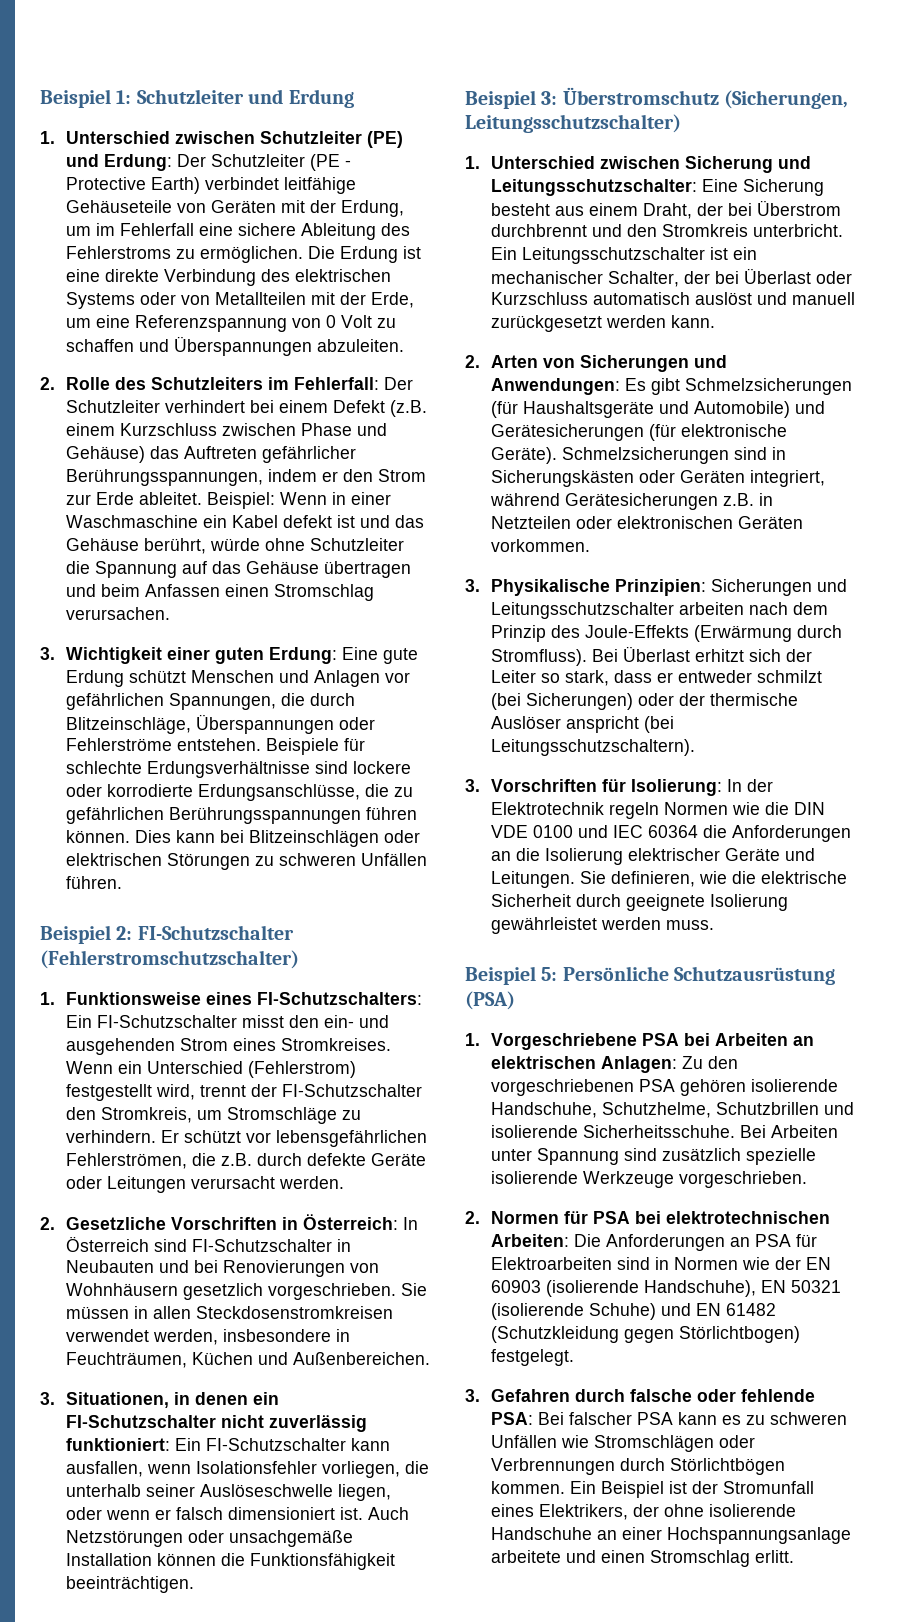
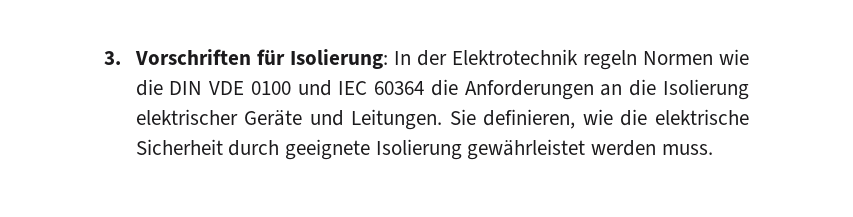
[40,89,354,108] [40,131,404,148] [66,154,352,171] [66,177,357,194] [66,200,405,217] [66,223,411,240] [66,246,422,263] [66,269,392,286] [66,292,415,309] [66,315,397,332] [66,336,405,356] [40,377,414,390] [66,400,428,417] [66,423,388,436] [66,446,357,463] [66,469,427,486] [66,492,392,509] [66,515,425,528] [66,538,405,554] [66,561,412,578] [66,584,375,601] [66,607,171,620] [40,647,419,664] [66,670,411,687] [66,693,356,710] [66,714,376,734] [66,738,366,755] [66,761,412,778] [66,784,414,801] [66,807,418,824] [66,830,421,847] [66,853,428,870] [66,876,123,889] [40,925,294,944] [40,950,299,969] [40,992,423,1005] [66,1015,390,1028] [66,1038,392,1055] [66,1061,357,1078] [66,1084,423,1101] [66,1107,362,1124] [66,1130,428,1147] [66,1153,427,1169] [66,1176,345,1193] [40,1214,419,1230] [66,1236,352,1252] [66,1260,380,1277] [66,1283,428,1300] [66,1306,394,1319] [66,1329,351,1345] [66,1352,431,1368] [40,1392,280,1408] [66,1415,368,1432] [66,1438,391,1451] [66,1461,430,1478] [66,1484,392,1501] [66,1507,410,1520] [66,1530,354,1547] [66,1553,396,1570] [66,1576,195,1593] [465,87,849,109] [465,114,681,133] [465,156,812,173] [491,179,825,196] [491,200,842,219] [491,224,844,237] [491,247,758,264] [491,268,853,287] [491,292,856,305] [491,315,716,332] [465,355,728,372] [491,378,853,395] [491,401,826,418] [491,424,788,441] [491,447,787,464] [491,470,826,487] [490,493,774,510] [491,516,804,529] [491,539,591,552] [465,579,848,596] [491,602,829,619] [491,625,843,642] [491,646,813,666] [491,670,823,686] [491,693,799,710] [491,716,675,733] [491,739,696,756] Beispiel 1: Schutzleiter und Erdung // 1. Unterschied zwischen Schutzleiter (PE) und Erdung: Der Schutzleiter (PE - Protective Earth) verbindet leitfähige Gehäuseteile von Geräten mit der Erdung, um im Fehlerfall eine sichere Ableitung des Fehlerstroms zu ermöglichen. Die Erdung ist eine direkte Verbindung des elektrischen Systems oder von Metallteilen mit der Erde, um eine Referenzspannung von 0 Volt zu schaffen und Überspannungen abzuleiten. // 2. Rolle des Schutzleiters im Fehlerfall: Der Schutzleiter verhindert bei einem Defekt (z.B. einem Kurzschluss zwischen Phase und Gehäuse) das Auftreten gefährlicher Berührungsspannungen, indem er den Strom zur Erde ableitet. Beispiel: Wenn in einer Waschmaschine ein Kabel defekt ist und das Gehäuse berührt, würde ohne Schutzleiter die Spannung auf das Gehäuse übertragen und beim Anfassen einen Stromschlag verursachen. // 3. Wichtigkeit einer guten Erdung: Eine gute Erdung schützt Menschen und Anlagen vor gefährlichen Spannungen, die durch Blitzeinschläge, Überspannungen oder Fehlerströme entstehen. Beispiele für schlechte Erdungsverhältnisse sind lockere oder korrodierte Erdungsanschlüsse, die zu gefährlichen Berührungsspannungen führen können. Dies kann bei Blitzeinschlägen oder elektrischen Störungen zu schweren Unfällen führen. // Beispiel 2: FI-Schutzschalter (Fehlerstromschutzschalter) // 1. Funktionsweise eines FI-Schutzschalters: Ein FI-Schutzschalter misst den ein- und ausgehenden Strom eines Stromkreises. Wenn ein Unterschied (Fehlerstrom) festgestellt wird, trennt der FI-Schutzschalter den Stromkreis, um Stromschläge zu verhindern. Er schützt vor lebensgefährlichen Fehlerströmen, die z.B. durch defekte Geräte oder Leitungen verursacht werden. // 2. Gesetzliche Vorschriften in Österreich: In Österreich sind FI-Schutzschalter in Neubauten und bei Renovierungen von Wohnhäusern gesetzlich vorgeschrieben. Sie müssen in allen Steckdosenstromkreisen verwendet werden, insbesondere in Feuchträumen, Küchen und Außenbereichen. // 3. Situationen, in denen ein FI-Schutzschalter nicht zuverlässig funktioniert: Ein FI-Schutzschalter kann ausfallen, wenn Isolationsfehler vorliegen, die unterhalb seiner Auslöseschwelle liegen, oder wenn er falsch dimensioniert ist. Auch Netzstörungen oder unsachgemäße Installation können die Funktionsfähigkeit beeinträchtigen. // Beispiel 3: Überstromschutz (Sicherungen, Leitungsschutzschalter) // 1. Unterschied zwischen Sicherung und Leitungsschutzschalter: Eine Sicherung besteht aus einem Draht, der bei Überstrom durchbrennt und den Stromkreis unterbricht. Ein Leitungsschutzschalter ist ein mechanischer Schalter, der bei Überlast oder Kurzschluss automatisch auslöst und manuell zurückgesetzt werden kann. // 2. Arten von Sicherungen und Anwendungen: Es gibt Schmelzsicherungen (für Haushaltsgeräte und Automobile) und Gerätesicherungen (für elektronische Geräte). Schmelzsicherungen sind in Sicherungskästen oder Geräten integriert, während Gerätesicherungen z.B. in Netzteilen oder elektronischen Geräten vorkommen. // 3. Physikalische Prinzipien: Sicherungen und Leitungsschutzschalter arbeiten nach dem Prinzip des Joule-Effekts (Erwärmung durch Stromfluss). Bei Überlast erhitzt sich der Leiter so stark, dass er entweder schmilzt (bei Sicherungen) oder der thermische Auslöser anspricht (bei Leitungsschutzschaltern). // -> (104, 58) none
[465,966,836,985] [465,991,515,1010] [465,1033,815,1050] [491,1056,739,1073] [491,1079,839,1096] [491,1102,855,1118] [491,1125,839,1138] [491,1148,817,1165] [491,1171,808,1188] [465,1211,831,1224] [491,1234,818,1251] [491,1257,832,1270] [491,1280,842,1297] [491,1303,777,1320] [491,1326,801,1343] [491,1349,575,1366] [465,1389,816,1402] [491,1412,848,1425] [491,1435,756,1452] [491,1458,786,1475] [491,1481,815,1498] [491,1504,797,1520] [491,1527,852,1544] [491,1550,795,1567] // Beispiel 5: Persönliche Schutzausrüstung (PSA) // 1. Vorgeschriebene PSA bei Arbeiten an elektrischen Anlagen: Zu den vorgeschriebenen PSA gehören isolierende Handschuhe, Schutzhelme, Schutzbrillen und isolierende Sicherheitsschuhe. Bei Arbeiten unter Spannung sind zusätzlich spezielle isolierende Werkzeuge vorgeschrieben. // 2. Normen für PSA bei elektrotechnischen Arbeiten: Die Anforderungen an PSA für Elektroarbeiten sind in Normen wie der EN 60903 (isolierende Handschuhe), EN 50321 (isolierende Schuhe) und EN 61482 (Schutzkleidung gegen Störlichtbogen) festgelegt. // 3. Gefahren durch falsche oder fehlende PSA: Bei falscher PSA kann es zu schweren Unfällen wie Stromschlägen oder Verbrennungen durch Störlichtbögen kommen. Ein Beispiel ist der Stromunfall eines Elektrikers, der ohne isolierende Handschuhe an einer Hochspannungsanlage arbeitete und einen Stromschlag erlitt. -> (713, 149) none

